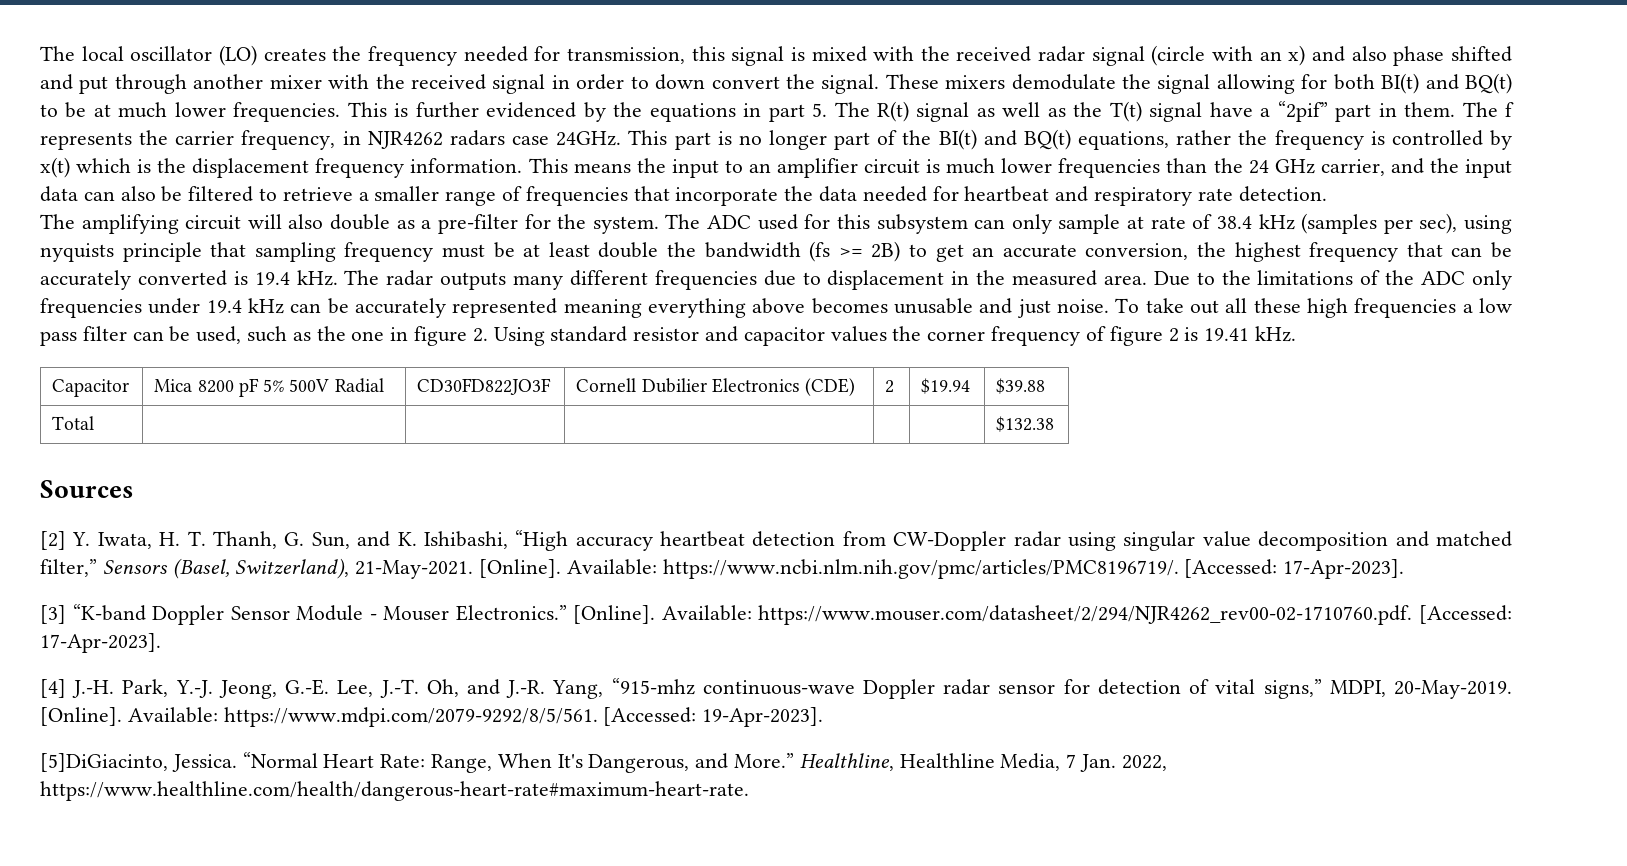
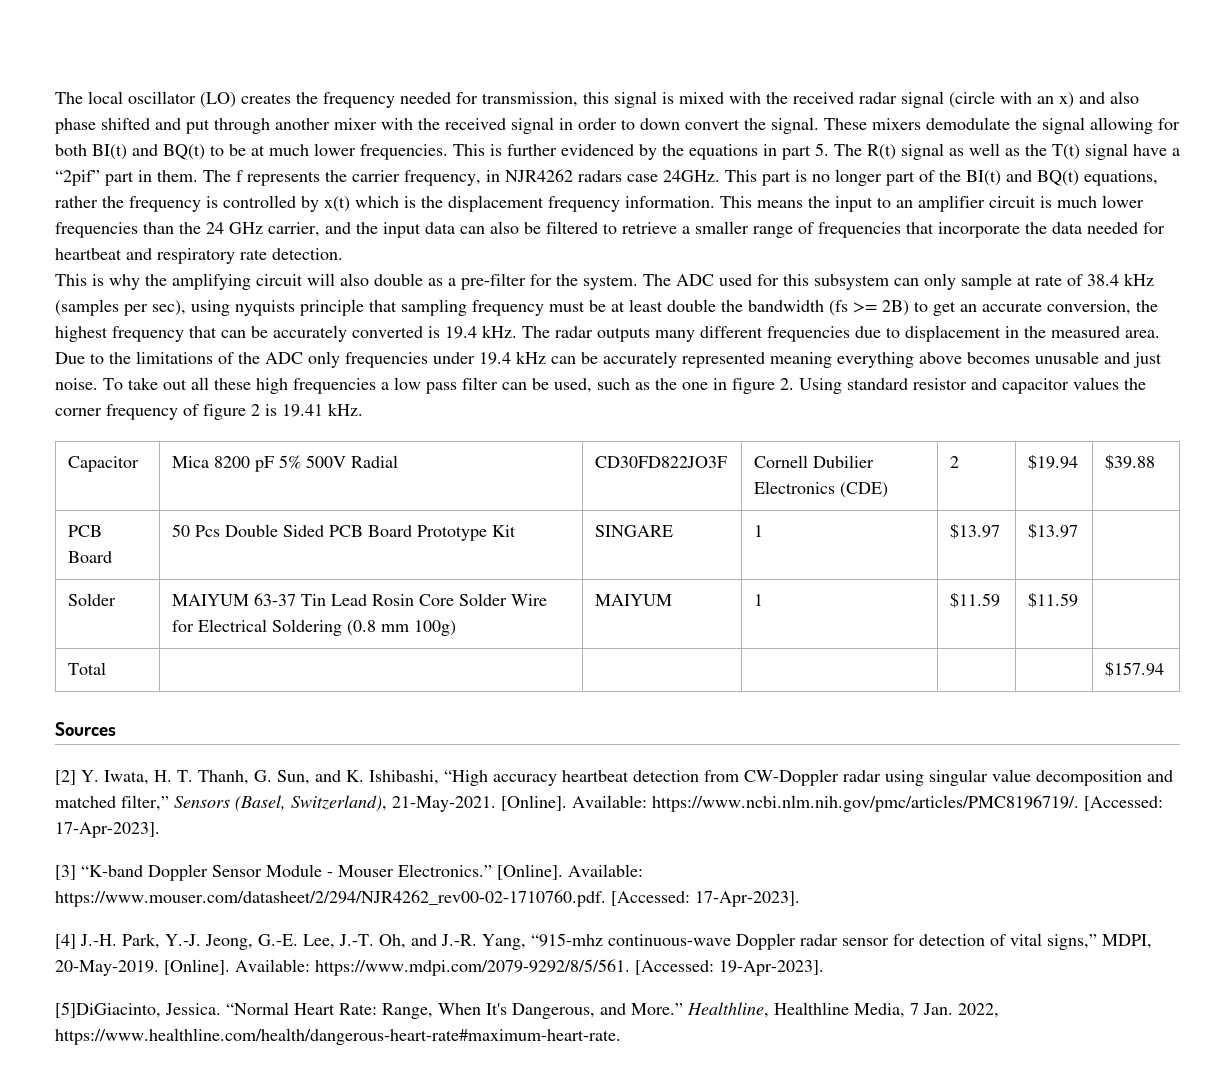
[40,214,75,229] The -> [55,274,167,290] This is why the
(1046, 386) none -> [68,525,103,537] [68,551,113,563] [172,524,517,541] [595,525,674,537] [754,525,764,537] [950,523,1001,539] [1028,523,1079,539] [68,593,117,606] [172,593,548,606] [172,619,457,636] [595,594,673,606] [754,594,764,606] [950,592,1001,608] [1028,592,1079,608] // PCB Board | 50 Pcs Double Sided PCB Board Prototype Kit | SINGARE | 1 | $13.97 | $13.97 | // Solder | MAIYUM 63-37 Tin Lead Rosin Core Solder Wire for Electrical Soldering (0.8 mm 100g) | MAIYUM | 1 | $11.59 | $11.59 |
[996,416,1055,432] $132.38 -> [1105,661,1165,677] $157.94

